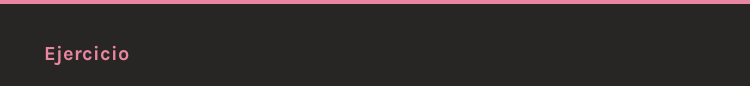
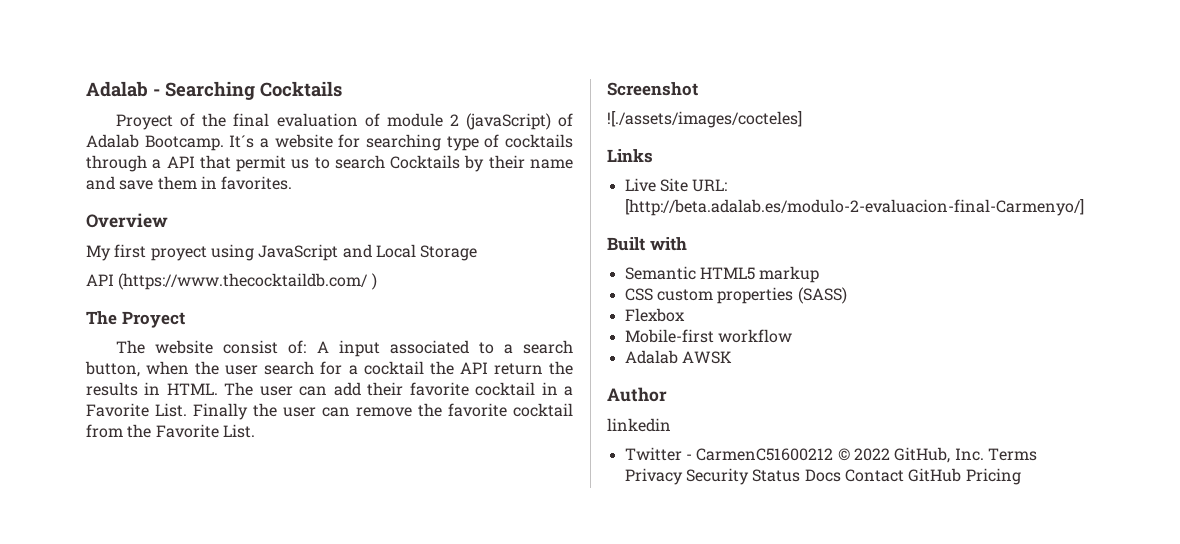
[44,45,129,66] Ejercicio -> [86,81,342,100] [116,113,573,130] [86,134,573,151] [86,155,573,172] [86,176,293,190] [86,213,168,228] [86,244,478,261] [86,273,377,290] [86,311,185,328] [116,340,573,357] [85,361,573,377] [86,382,573,396] [86,403,573,420] [86,424,255,438] [607,82,698,96] [607,111,802,128] [607,149,653,163] [624,178,728,192] [624,199,1084,216] [607,237,687,251] [624,266,820,283] [624,287,847,304] [624,308,685,322] [624,329,792,343] [624,350,732,364] [607,387,667,402] [607,418,671,432] [624,447,1037,463] [624,468,1021,485] Adalab - Searching Cocktails // Proyect of the final evaluation of module 2 (javaScript) of Adalab Bootcamp. It´s a website for searching type of cocktails through a API that permit us to search Cocktails by their name and save them in favorites. // Overview // My first proyect using JavaScript and Local Storage // API (https://www.thecocktaildb.com/ ) // The Proyect // The website consist of: A input associated to a search button, when the user search for a cocktail the API return the results in HTML. The user can add their favorite cocktail in a Favorite List. Finally the user can remove the favorite cocktail from the Favorite List. // Screenshot // ![./assets/images/cocteles] // Links // Live Site URL: [http://beta.adalab.es/modulo-2-evaluacion-final-Carmenyo/] // Built with // Semantic HTML5 markup // CSS custom properties (SASS) // Flexbox // Mobile-first workflow // Adalab AWSK // Author // linkedin // Twitter - CarmenC51600212 © 2022 GitHub, Inc. Terms Privacy Security Status Docs Contact GitHub Pricing

